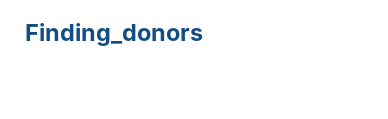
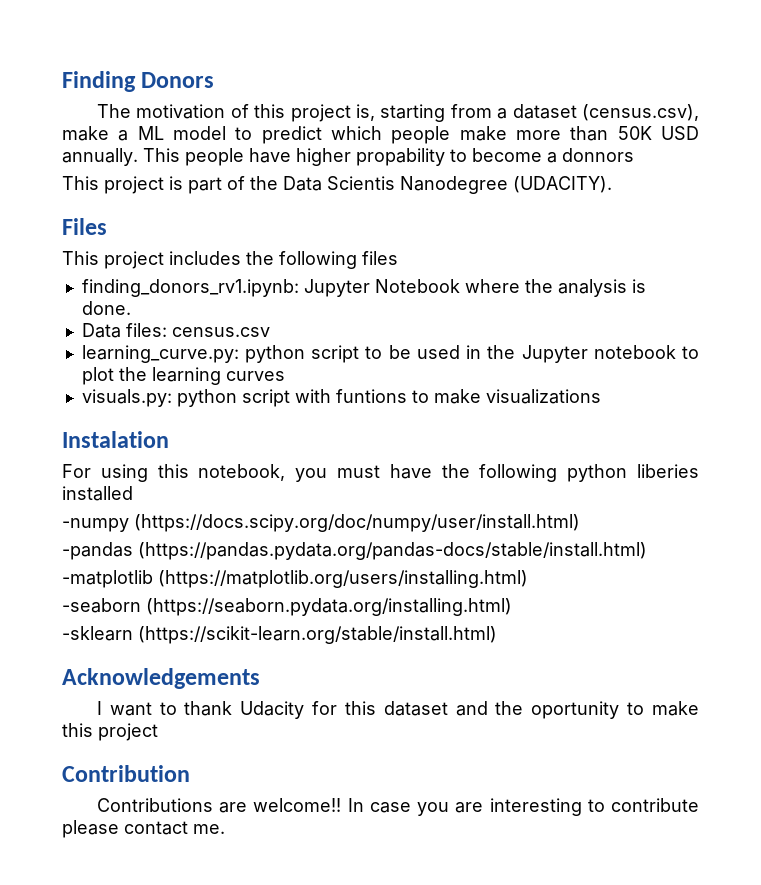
[25,23,203,46] Finding_donors -> [62,71,215,92] [96,104,699,122] [62,126,699,144] [62,148,634,166] [62,176,612,194] [62,218,107,235] [62,251,398,269] [81,279,646,297] [81,301,131,315] [81,323,270,338] [81,345,700,363] [81,367,285,385] [81,389,601,407] [62,431,169,448] [62,464,699,482] [62,486,133,501] [62,514,580,532] [62,542,647,560] [62,570,528,588] [62,598,512,616] [62,626,497,644] [62,668,260,689] [96,701,699,719] [62,723,158,741] [62,765,190,782] [96,798,699,816] [62,820,225,838] Finding Donors // The motivation of this project is, starting from a dataset (census.csv), make a ML model to predict which people make more than 50K USD annually. This people have higher propability to become a donnors // This project is part of the Data Scientis Nanodegree (UDACITY). // Files // This project includes the following files // finding_donors_rv1.ipynb: Jupyter Notebook where the analysis is done. // Data files: census.csv // learning_curve.py: python script to be used in the Jupyter notebook to plot the learning curves // visuals.py: python script with funtions to make visualizations // Instalation // For using this notebook, you must have the following python liberies installed // -numpy (https://docs.scipy.org/doc/numpy/user/install.html) // -pandas (https://pandas.pydata.org/pandas-docs/stable/install.html) // -matplotlib (https://matplotlib.org/users/installing.html) // -seaborn (https://seaborn.pydata.org/installing.html) // -sklearn (https://scikit-learn.org/stable/install.html) // Acknowledgements // I want to thank Udacity for this dataset and the oportunity to make this project // Contribution // Contributions are welcome!! In case you are interesting to contribute please contact me.

